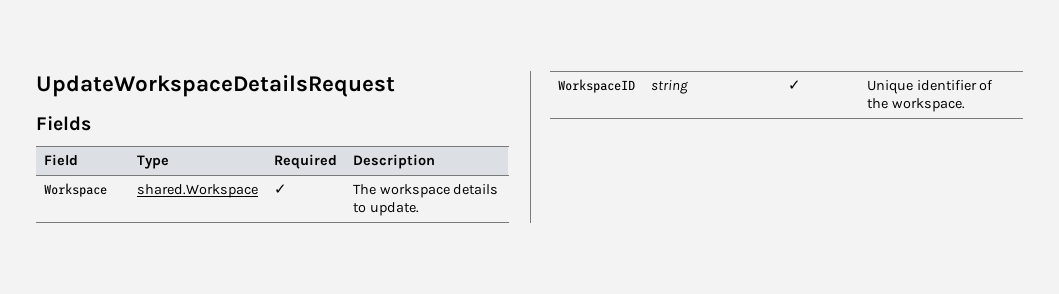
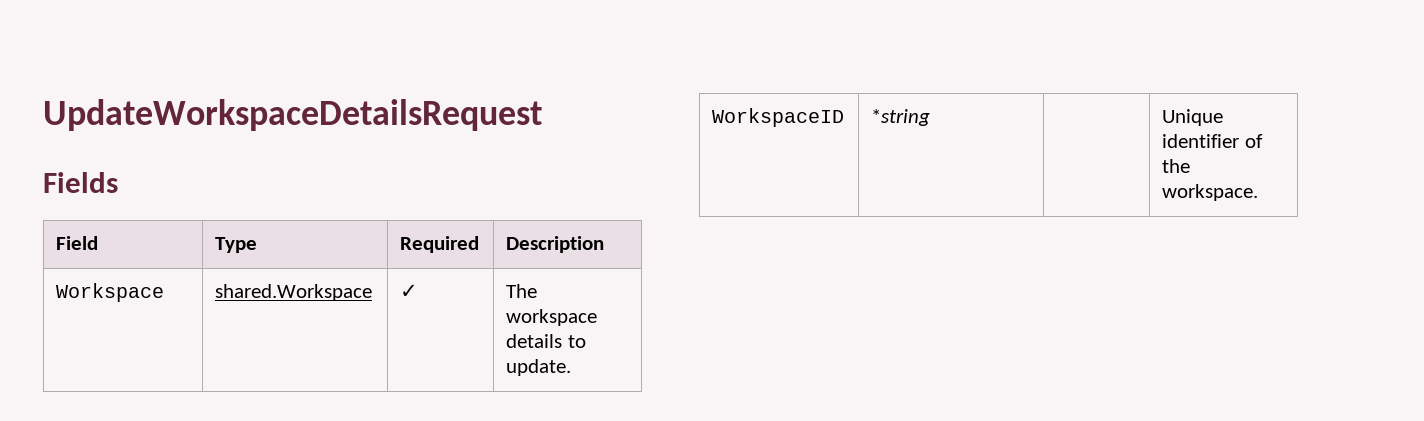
[650,80,688,94] [787,80,801,90] string | ✓ -> [871,109,931,126] *string |

